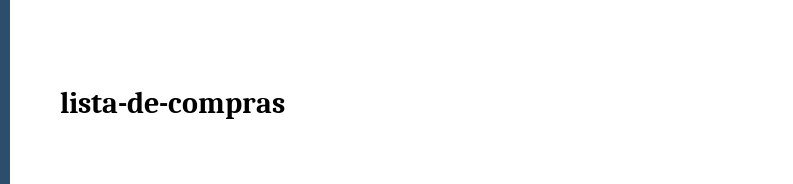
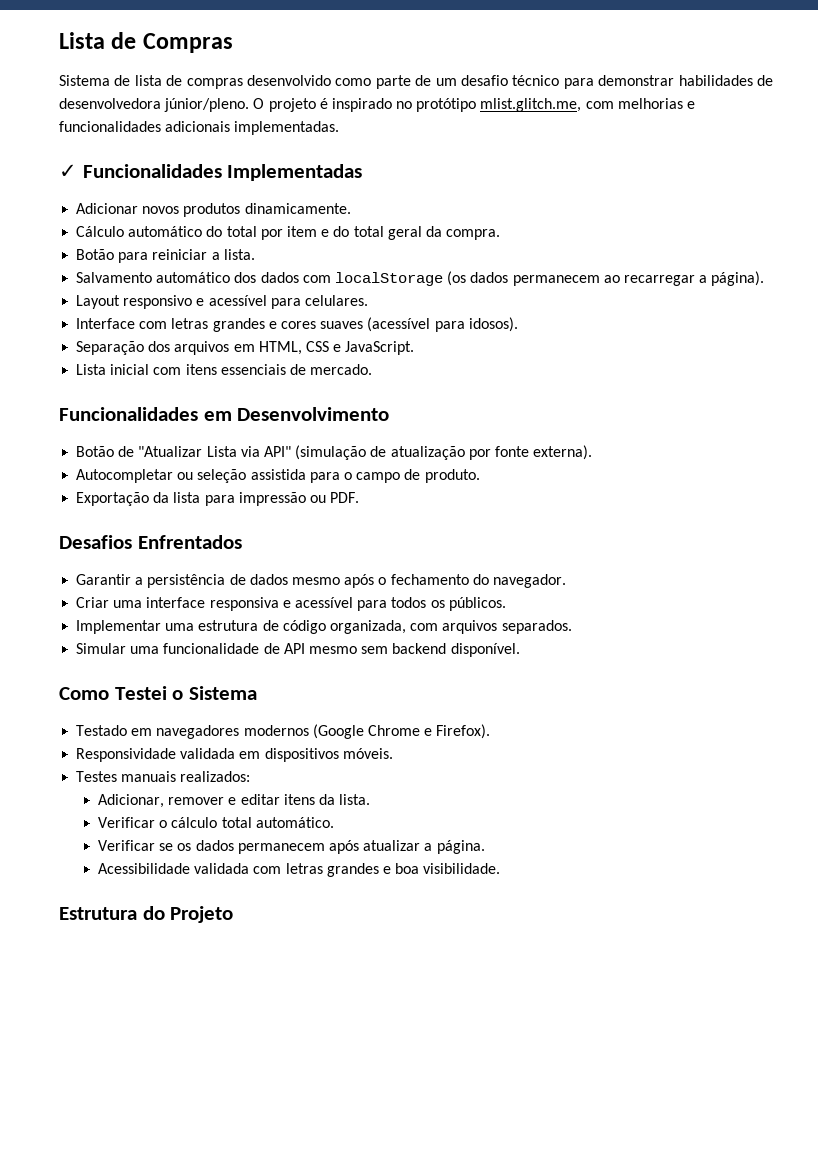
[60,91,285,119] lista-de-compras -> [59,32,233,53] [59,75,773,89] [59,98,696,112] [59,121,340,135] [59,164,363,181] [76,203,351,217] [76,226,501,240] [76,249,255,263] [76,271,765,286] [76,295,368,309] [76,317,518,332] [76,341,415,355] [76,364,373,375] [59,407,390,421] [76,445,593,460] [76,469,480,483] [76,492,360,506] [59,535,242,549] [76,574,566,588] [76,597,506,611] [76,620,572,634] [76,643,520,657] [59,686,258,700] [76,724,491,739] [76,748,393,762] [76,771,251,782] [98,794,371,808] [98,817,334,828] [98,840,485,854] [98,863,501,877] [59,906,234,923] Lista de Compras // Sistema de lista de compras desenvolvido como parte de um desafio técnico para demonstrar habilidades de desenvolvedora júnior/pleno. O projeto é inspirado no protótipo mlist.glitch.me, com melhorias e funcionalidades adicionais implementadas. // ✓ Funcionalidades Implementadas // Adicionar novos produtos dinamicamente. // Cálculo automático do total por item e do total geral da compra. // Botão para reiniciar a lista. // Salvamento automático dos dados com localStorage (os dados permanecem ao recarregar a página). // Layout responsivo e acessível para celulares. // Interface com letras grandes e cores suaves (acessível para idosos). // Separação dos arquivos em HTML, CSS e JavaScript. // Lista inicial com itens essenciais de mercado. // Funcionalidades em Desenvolvimento // Botão de "Atualizar Lista via API" (simulação de atualização por fonte externa). // Autocompletar ou seleção assistida para o campo de produto. // Exportação da lista para impressão ou PDF. // Desafios Enfrentados // Garantir a persistência de dados mesmo após o fechamento do navegador. // Criar uma interface responsiva e acessível para todos os públicos. // Implementar uma estrutura de código organizada, com arquivos separados. // Simular uma funcionalidade de API mesmo sem backend disponível. // Como Testei o Sistema // Testado em navegadores modernos (Google Chrome e Firefox). // Responsividade validada em dispositivos móveis. // Testes manuais realizados: // Adicionar, remover e editar itens da lista. // Verificar o cálculo total automático. // Verificar se os dados permanecem após atualizar a página. // Acessibilidade validada com letras grandes e boa visibilidade. // Estrutura do Projeto

